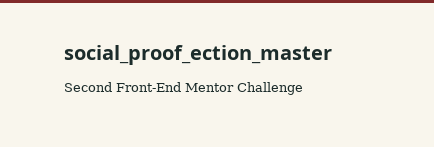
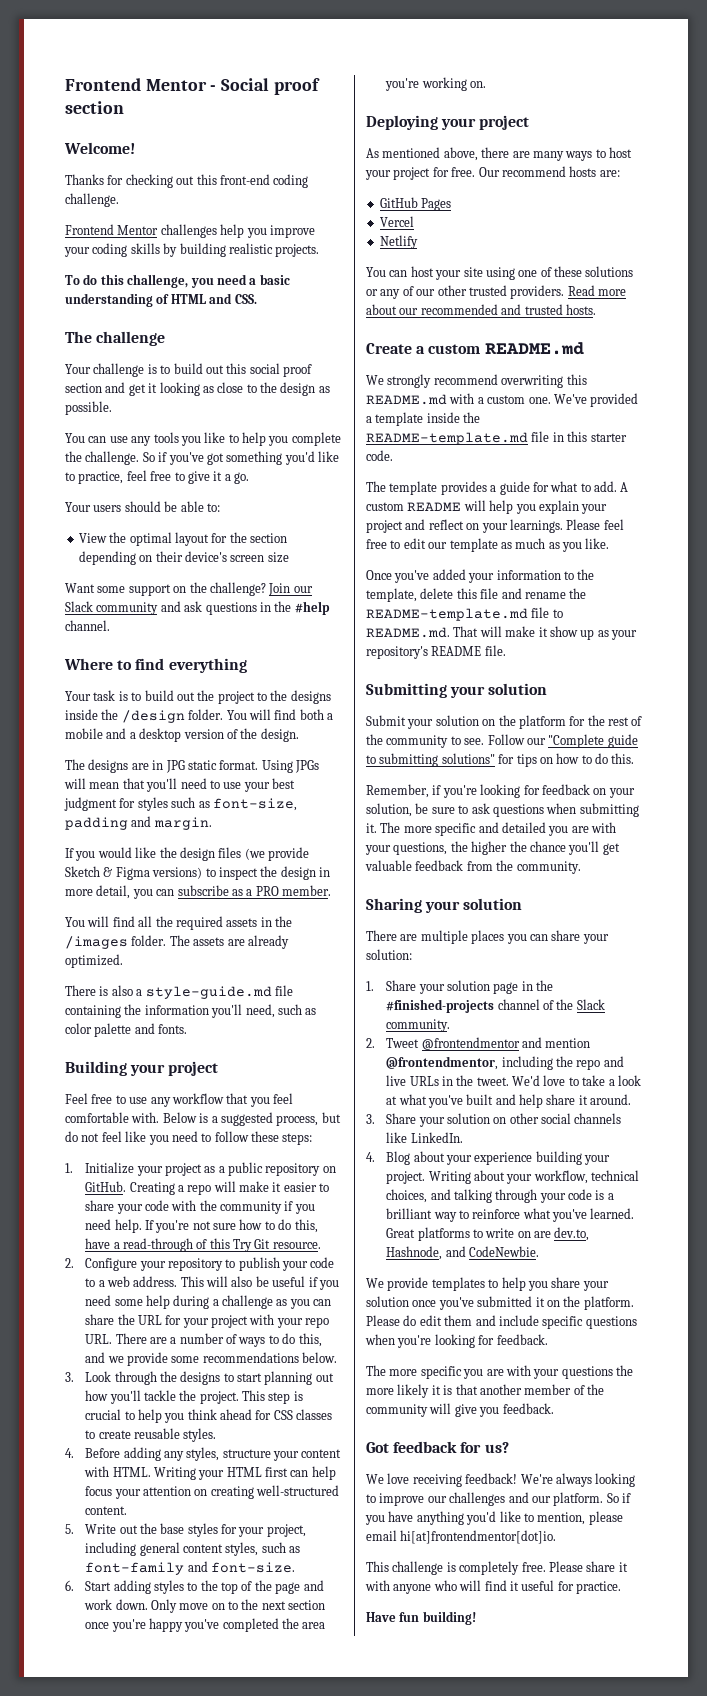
[64,45,332,65] [64,82,303,95] social_proof_ection_master // Second Front-End Mentor Challenge -> [65,78,320,95] [65,101,124,114] [64,142,135,154] [65,174,309,188] [65,193,119,207] [65,224,315,238] [64,243,320,257] [65,274,290,288] [65,293,257,307] [65,331,166,346] [65,363,312,377] [65,382,330,396] [65,401,112,415] [65,432,341,446] [65,451,339,465] [65,470,249,484] [65,501,220,512] [78,532,287,546] [78,551,289,565] [65,582,313,596] [65,601,330,615] [65,620,110,631] [64,658,247,673] [65,690,331,704] [65,709,333,723] [65,728,299,742] [65,759,319,773] [64,778,295,792] [64,797,297,811] [65,816,212,830] [65,847,309,861] [65,866,330,880] [65,885,331,899] [65,916,292,930] [65,935,289,949] [65,954,123,968] [65,985,293,999] [65,1004,317,1018] [65,1023,188,1037] [65,1061,219,1076] [65,1093,293,1107] [65,1112,341,1126] [65,1131,313,1145] [65,1162,336,1176] [85,1181,330,1195] [85,1200,315,1214] [85,1219,318,1233] [85,1238,321,1252] [65,1257,335,1271] [85,1276,339,1290] [85,1295,332,1309] [85,1314,330,1328] [85,1333,322,1347] [85,1352,338,1366] [65,1371,334,1385] [85,1390,303,1404] [85,1409,333,1423] [85,1428,217,1442] [65,1447,342,1461] [84,1466,336,1480] [85,1485,340,1499] [85,1506,128,1515] [65,1523,306,1537] [85,1542,301,1556] [85,1561,295,1575] [65,1580,324,1594] [84,1599,326,1613] [85,1618,326,1632] [385,77,486,91] [366,115,530,130] [366,147,632,161] [365,166,620,180] [379,197,452,211] [379,216,414,227] [379,235,418,249] [366,266,634,280] [366,285,626,299] [366,304,596,315] [366,342,584,355] [366,374,587,388] [366,393,639,407] [366,412,481,426] [366,431,627,445] [366,450,393,461] [366,481,629,495] [366,500,608,514] [366,519,624,533] [366,538,610,552] [366,569,595,583] [366,588,587,602] [366,607,563,621] [366,626,637,640] [366,645,506,659] [366,683,548,698] [366,715,643,729] [366,734,638,748] [366,753,635,767] [366,784,635,798] [366,803,639,817] [366,822,616,836] [365,841,620,855] [365,860,581,874] [366,898,523,913] [366,930,609,944] [366,949,412,960] [366,980,554,994] [386,999,605,1013] [386,1019,451,1032] [366,1037,591,1050] [386,1056,624,1070] [386,1075,641,1086] [386,1094,632,1108] [366,1113,622,1127] [386,1132,463,1143] [366,1151,611,1165] [386,1170,640,1184] [386,1189,614,1203] [386,1208,635,1222] [386,1227,590,1241] [386,1246,539,1260] [366,1277,609,1291] [366,1296,634,1310] [366,1315,637,1329] [365,1334,548,1348] [366,1365,633,1379] [366,1384,604,1398] [366,1403,554,1417] [366,1441,509,1453] [366,1473,636,1487] [366,1492,631,1506] [365,1511,623,1525] [366,1530,557,1544] [366,1561,628,1575] [365,1580,621,1594] [366,1611,476,1625] Frontend Mentor - Social proof section // Welcome! // Thanks for checking out this front-end coding challenge. // Frontend Mentor challenges help you improve your coding skills by building realistic projects. // To do this challenge, you need a basic understanding of HTML and CSS. // The challenge // Your challenge is to build out this social proof section and get it looking as close to the design as possible. // You can use any tools you like to help you complete the challenge. So if you've got something you'd like to practice, feel free to give it a go. // Your users should be able to: // View the optimal layout for the section depending on their device's screen size // Want some support on the challenge? Join our Slack community and ask questions in the #help channel. // Where to find everything // Your task is to build out the project to the designs inside the /design folder. You will find both a mobile and a desktop version of the design. // The designs are in JPG static format. Using JPGs will mean that you'll need to use your best judgment for styles such as font-size, padding and margin. // If you would like the design files (we provide Sketch & Figma versions) to inspect the design in more detail, you can subscribe as a PRO member. // You will find all the required assets in the /images folder. The assets are already optimized. // There is also a style-guide.md file containing the information you'll need, such as color palette and fonts. // Building your project // Feel free to use any workflow that you feel comfortable with. Below is a suggested process, but do not feel like you need to follow these steps: // 1. Initialize your project as a public repository on GitHub. Creating a repo will make it easier to share your code with the community if you need help. If you're not sure how to do this, have a read-through of this Try Git resource. // 2. Configure your repository to publish your code to a web address. This will also be useful if you need some help during a challenge as you can share the URL for your project with your repo URL. There are a number of ways to do this, and we provide some recommendations below. // 3. Look through the designs to start planning out how you'll tackle the project. This step is crucial to help you think ahead for CSS classes to create reusable styles. // 4. Before adding any styles, structure your content with HTML. Writing your HTML first can help focus your attention on creating well-structured content. // 5. Write out the base styles for your project, including general content styles, such as font-family and font-size. // 6. Start adding styles to the top of the page and work down. Only move on to the next section once you're happy you've completed the area you're working on. // Deploying your project // As mentioned above, there are many ways to host your project for free. Our recommend hosts are: // GitHub Pages // Vercel // Netlify // You can host your site using one of these solutions or any of our other trusted providers. Read more about our recommended and trusted hosts. // Create a custom README.md // We strongly recommend overwriting this README.md with a custom one. We've provided a template inside the README-template.md file in this starter code. // The template provides a guide for what to add. A custom README will help you explain your project and reflect on your learnings. Please feel free to edit our template as much as you like. // Once you've added your information to the template, delete this file and rename the README-template.md file to README.md. That will make it show up as your repository's README file. // Submitting your solution // Submit your solution on the platform for the rest of the community to see. Follow our "Complete guide to submitting solutions" for tips on how to do this. // Remember, if you're looking for feedback on your solution, be sure to ask questions when submitting it. The more specific and detailed you are with your questions, the higher the chance you'll get valuable feedback from the community. // Sharing your solution // There are multiple places you can share your solution: // 1. Share your solution page in the #finished-projects channel of the Slack community. // 2. Tweet @frontendmentor and mention @frontendmentor, including the repo and live URLs in the tweet. We'd love to take a look at what you've built and help share it around. // 3. Share your solution on other social channels like LinkedIn. // 4. Blog about your experience building your project. Writing about your workflow, technical choices, and talking through your code is a brilliant way to reinforce what you've learned. Great platforms to write on are dev.to, Hashnode, and CodeNewbie. // We provide templates to help you share your solution once you've submitted it on the platform. Please do edit them and include specific questions when you're looking for feedback. // The more specific you are with your questions the more likely it is that another member of the community will give you feedback. // Got feedback for us? // We love receiving feedback! We're always looking to improve our challenges and our platform. So if you have anything you'd like to mention, please email hi[at]frontendmentor[dot]io. // This challenge is completely free. Please share it with anyone who will find it useful for practice. // Have fun building!

